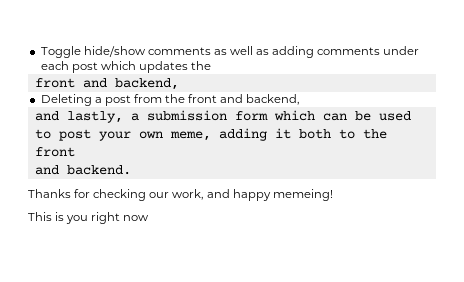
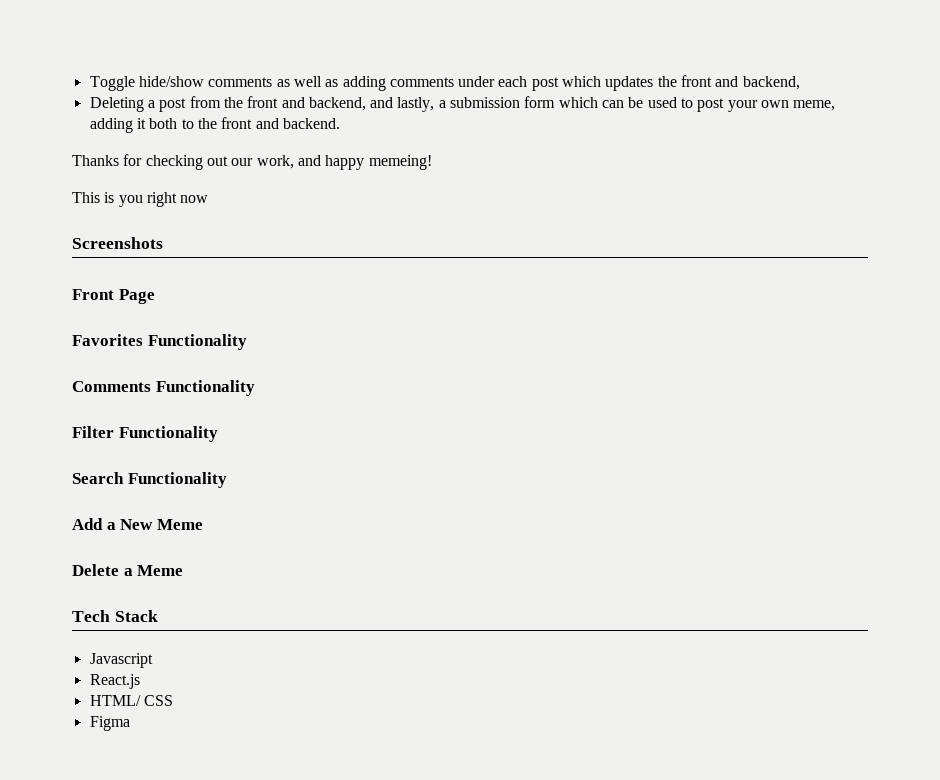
(212, 65) // -> (677, 81) none
(300, 99) // -> (366, 104) none
(75, 152) // -> (253, 123) none
(147, 195) none -> [206,156,228,166] out
(150, 218) none -> [72,237,163,249] [72,289,155,304] [72,334,247,350] [72,380,255,396] [72,426,218,442] [72,472,227,488] [72,518,203,530] [72,564,184,576] [72,610,158,622] [89,653,153,668] [89,674,140,689] [89,695,173,706] [89,716,130,731] // Screenshots // Front Page // Favorites Functionality // Comments Functionality // Filter Functionality // Search Functionality // Add a New Meme // Delete a Meme // Tech Stack // Javascript // React.js // HTML/ CSS // Figma

